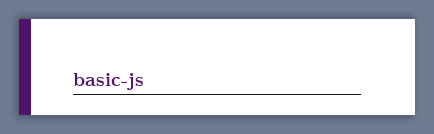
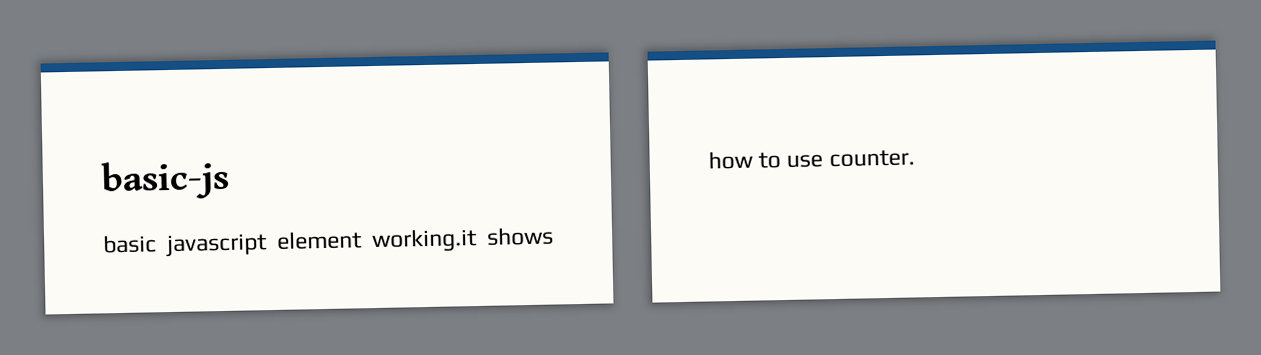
(144, 81) none -> [103,226,554,258] [708,149,915,170] // basic javascript element working.it shows how to use counter.

